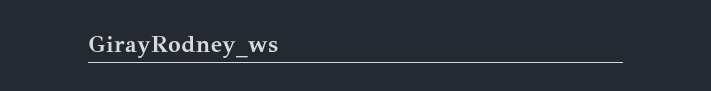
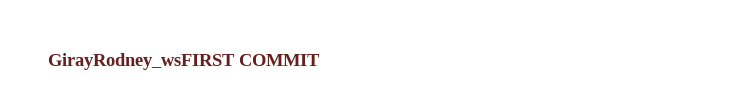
[88,35,278,58] GirayRodney_ws -> [48,53,320,70] GirayRodney_wsFIRST COMMIT

